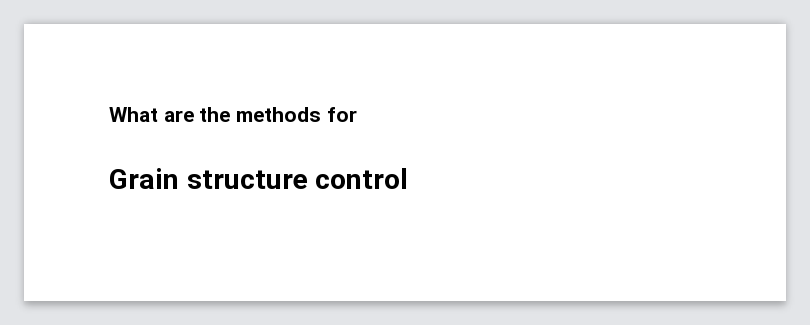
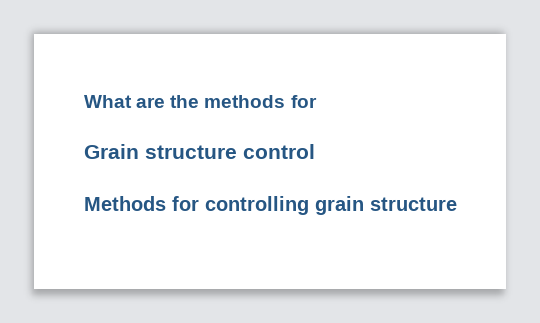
(409, 178) none -> [84,196,457,215] // Methods for controlling grain structure

